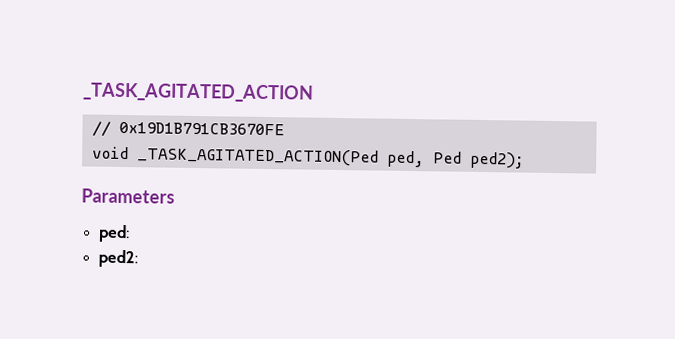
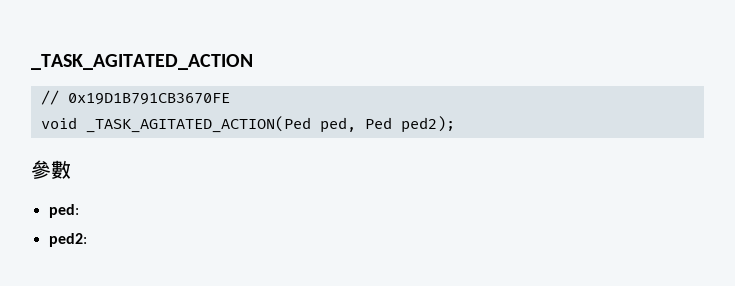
[81,188,175,204] Parameters -> [31,160,71,179] 參數

